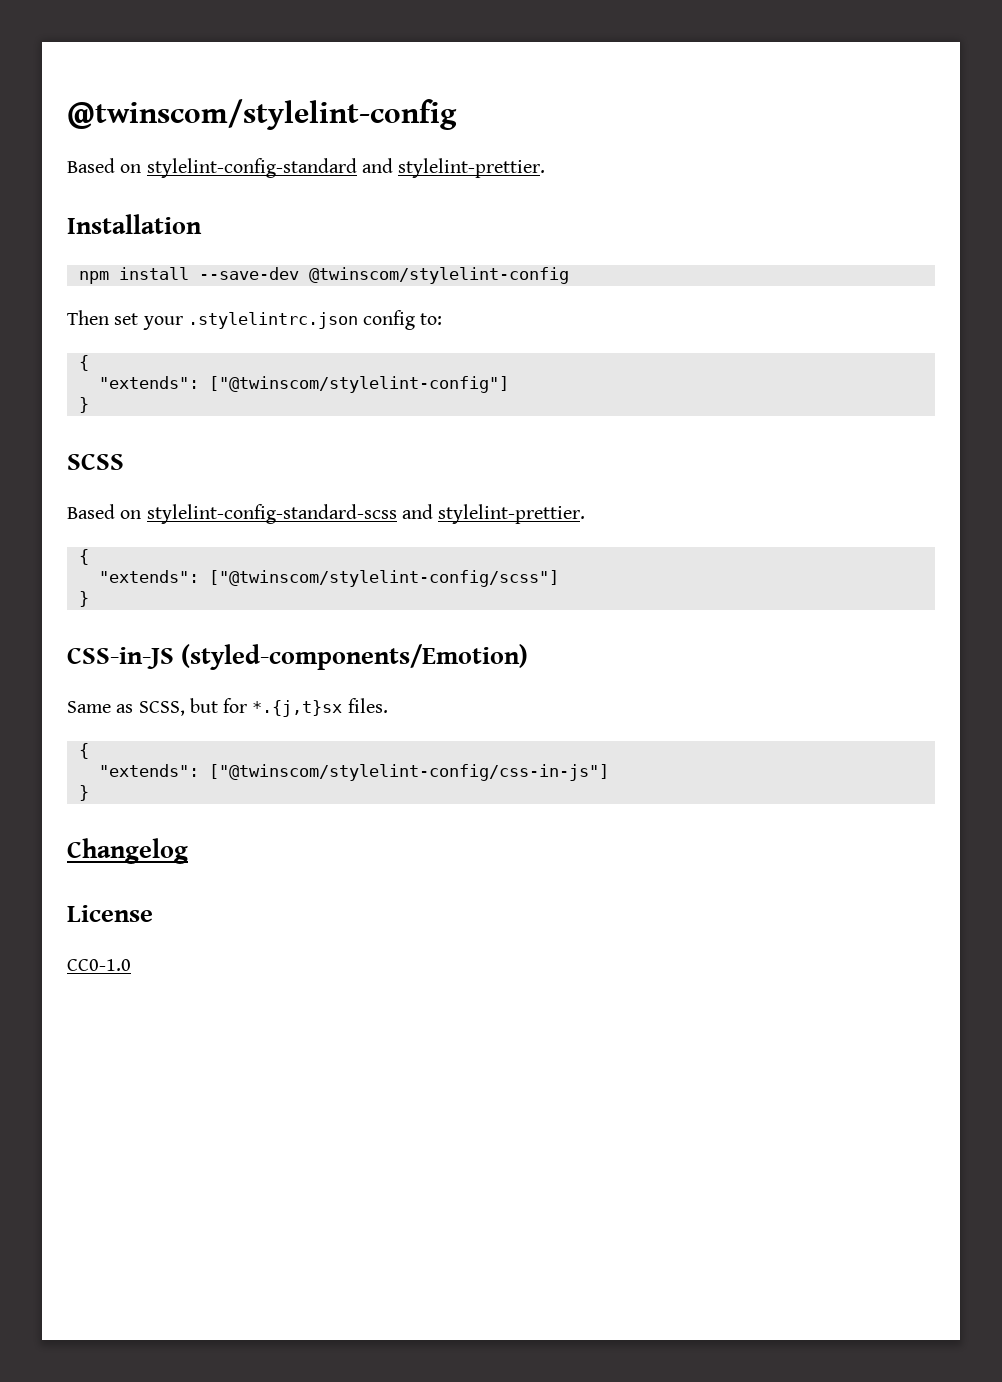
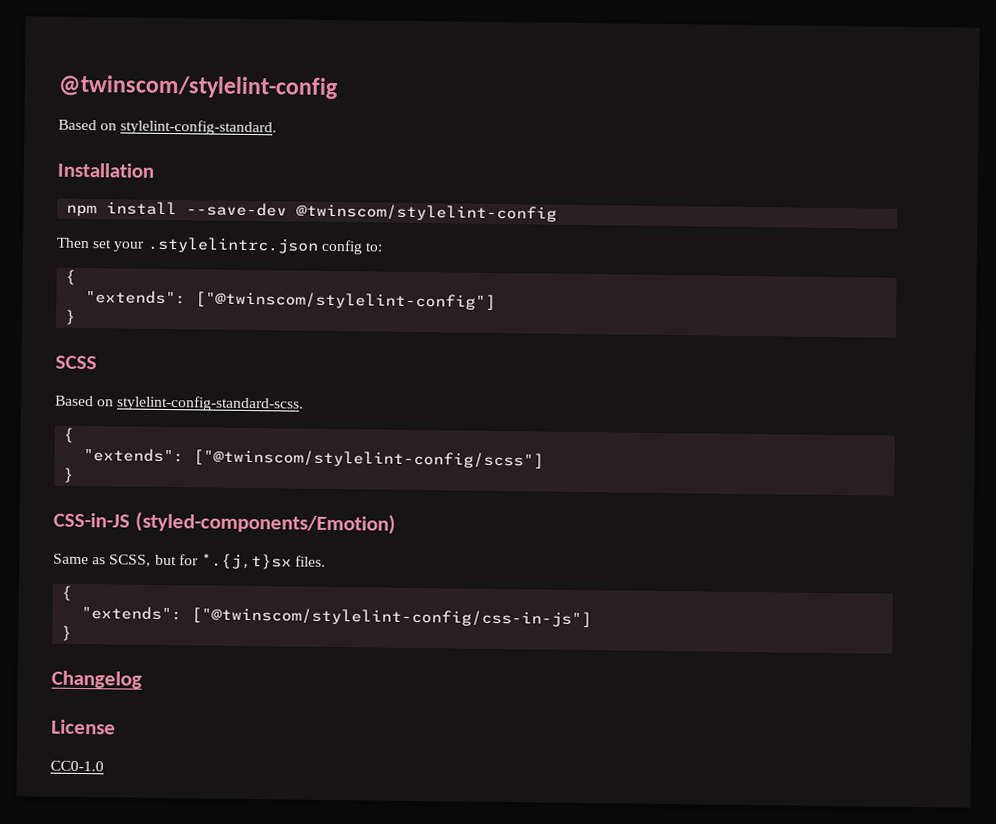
[146,158,546,178] stylelint-config-standard and stylelint-prettier. -> [120,119,278,136] stylelint-config-standard.
[146,504,586,524] stylelint-config-standard-scss and stylelint-prettier. -> [117,395,305,412] stylelint-config-standard-scss.

